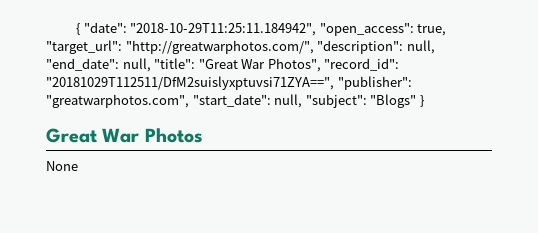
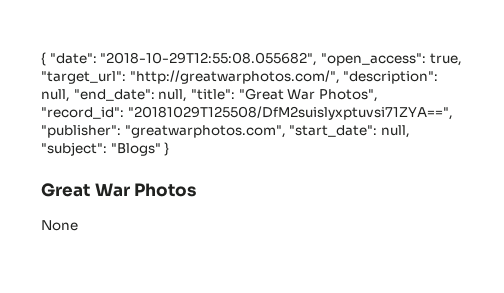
[130,23,317,36] "2018-10-29T11:25:11.184942", -> [100,52,318,66] "2018-10-29T12:55:08.055682",
[46,76,334,90] "20181029T112511/DfM2suislyxptuvsi71ZYA==", -> [127,106,453,120] "20181029T125508/DfM2suislyxptuvsi71ZYA==",

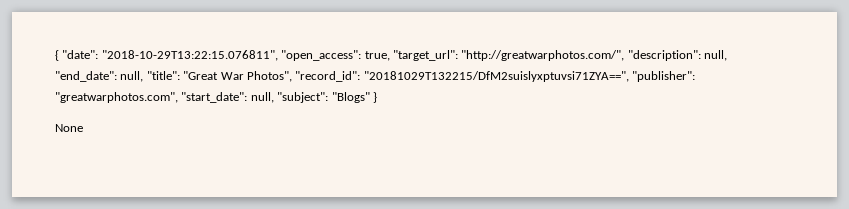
[100,52,318,66] "2018-10-29T12:55:08.055682", -> [101,50,278,61] "2018-10-29T13:22:15.076811",
[127,106,453,120] "20181029T125508/DfM2suislyxptuvsi71ZYA==", -> [363,71,629,82] "20181029T132215/DfM2suislyxptuvsi71ZYA==",
[41,183,197,197] // Great War Photos -> (377, 97) none

